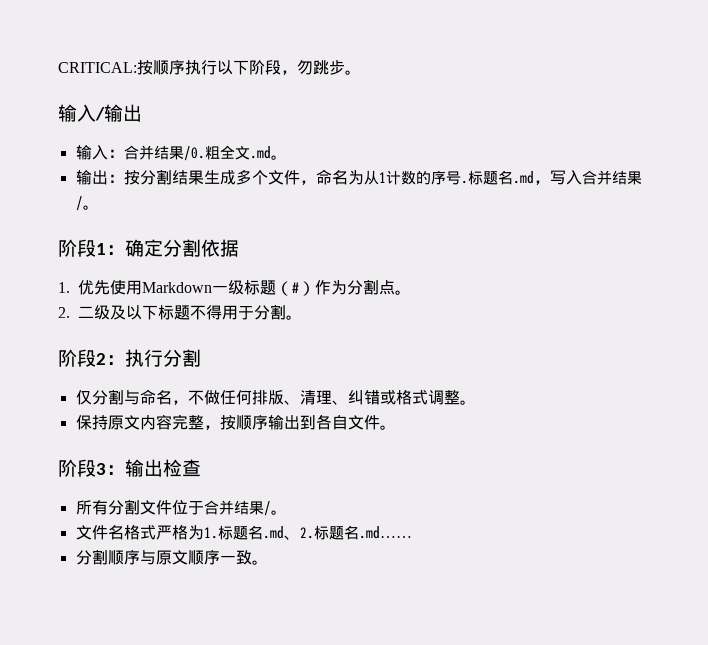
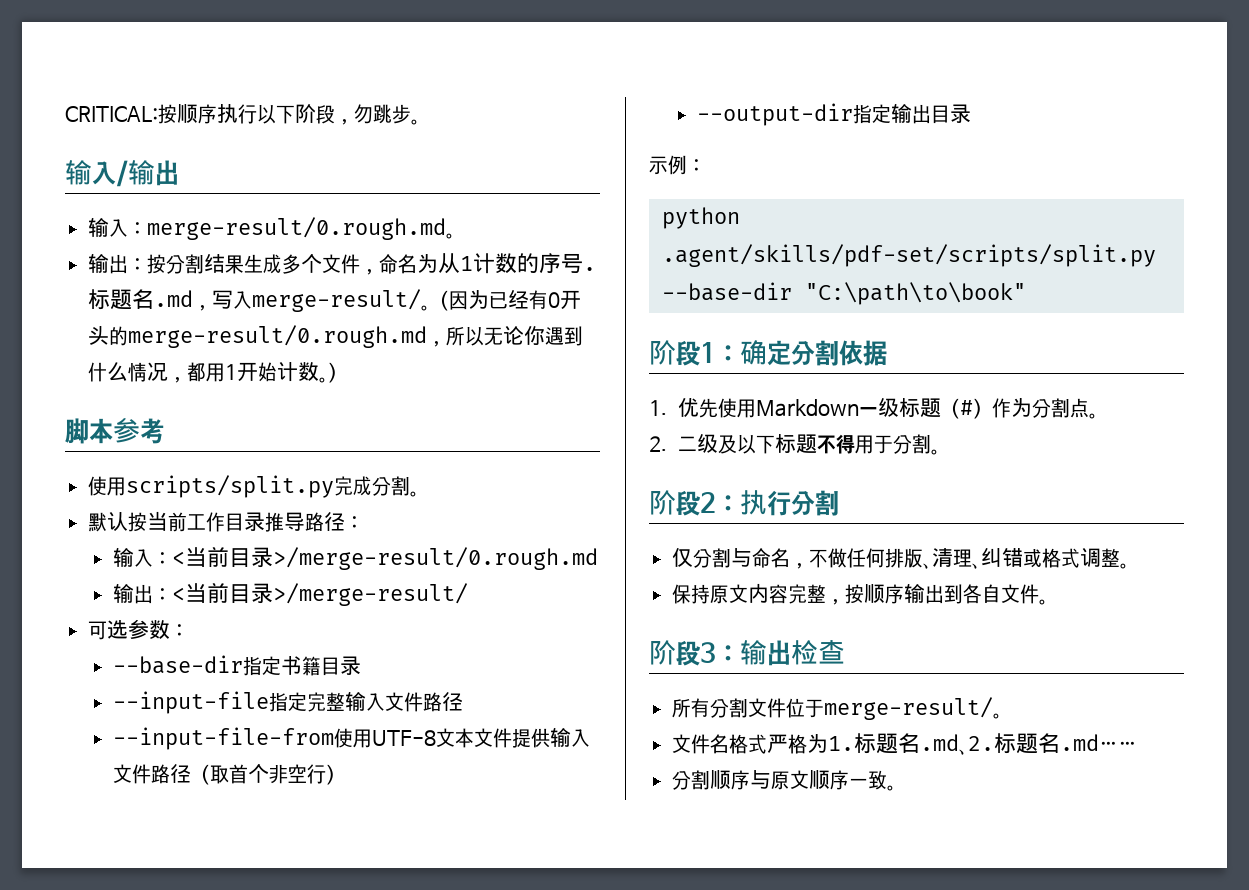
[123,145,271,161] 合并结果/0.粗全文.md -> [147,217,447,240] merge-result/0.rough.md
[581,170,642,185] [75,196,99,211] 合并结果/。 -> [252,289,582,312] [88,325,584,348] [88,362,348,383] [65,418,164,444] [88,475,420,498] [88,511,365,532] [112,546,598,570] [112,582,468,606] [88,619,190,640] [112,655,361,676] [112,691,463,714] [112,727,590,750] [112,764,345,785] [696,103,971,126] [649,155,706,175] [661,207,740,229] [661,244,1156,267] [661,282,1026,305] merge-result/。（因为已经有0开头的merge-result/0.rough.md，所以无论你遇到什么情况，都用1开始计数。） // 脚本参考 // 使用scripts/split.py完成分割。 // 默认按当前工作目录推导路径： // 输入：<当前目录>/merge-result/0.rough.md // 输出：<当前目录>/merge-result/ // 可选参数： // --base-dir指定书籍目录 // --input-file指定完整输入文件路径 // --input-file-from使用UTF-8文本文件提供输入文件路径（取首个非空行） // --output-dir指定输出目录 // 示例： // python .agent/skills/pdf-set/scripts/split.py --base-dir "C:\path\to\book"
[203,500,271,516] 合并结果/ -> [824,697,994,720] merge-result/

